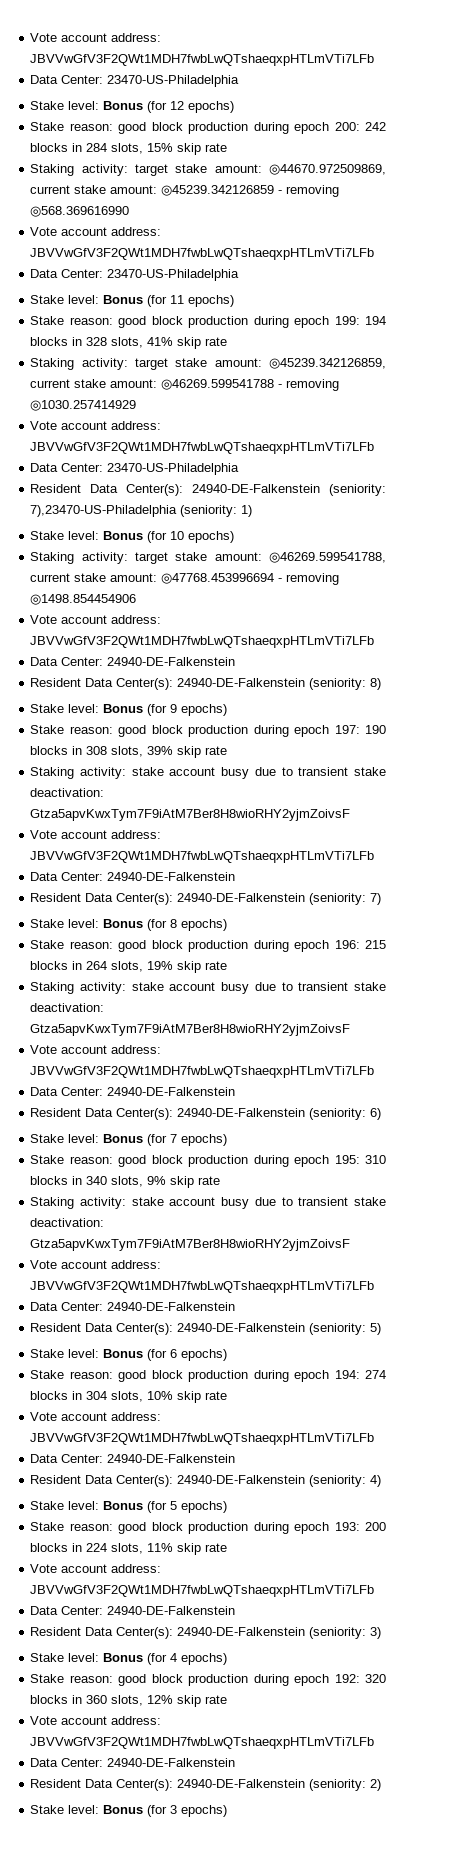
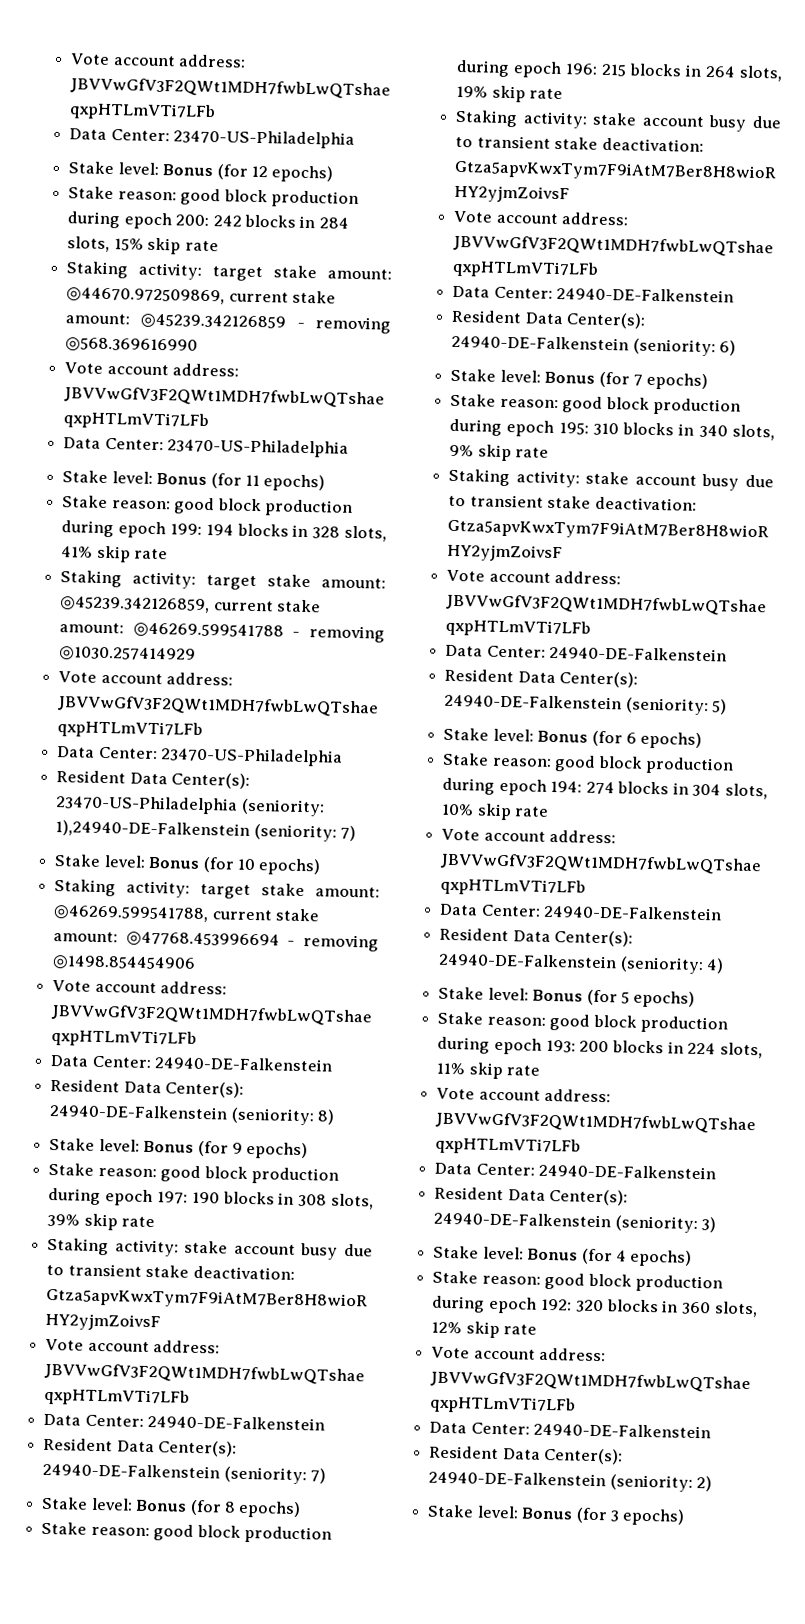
[192,484,386,496] [30,505,253,517] 24940-DE-Falkenstein (seniority: 7),23470-US-Philadelphia (seniority: 1) -> [55,795,325,817] [55,820,357,842] 23470-US-Philadelphia (seniority: 1),24940-DE-Falkenstein (seniority: 7)

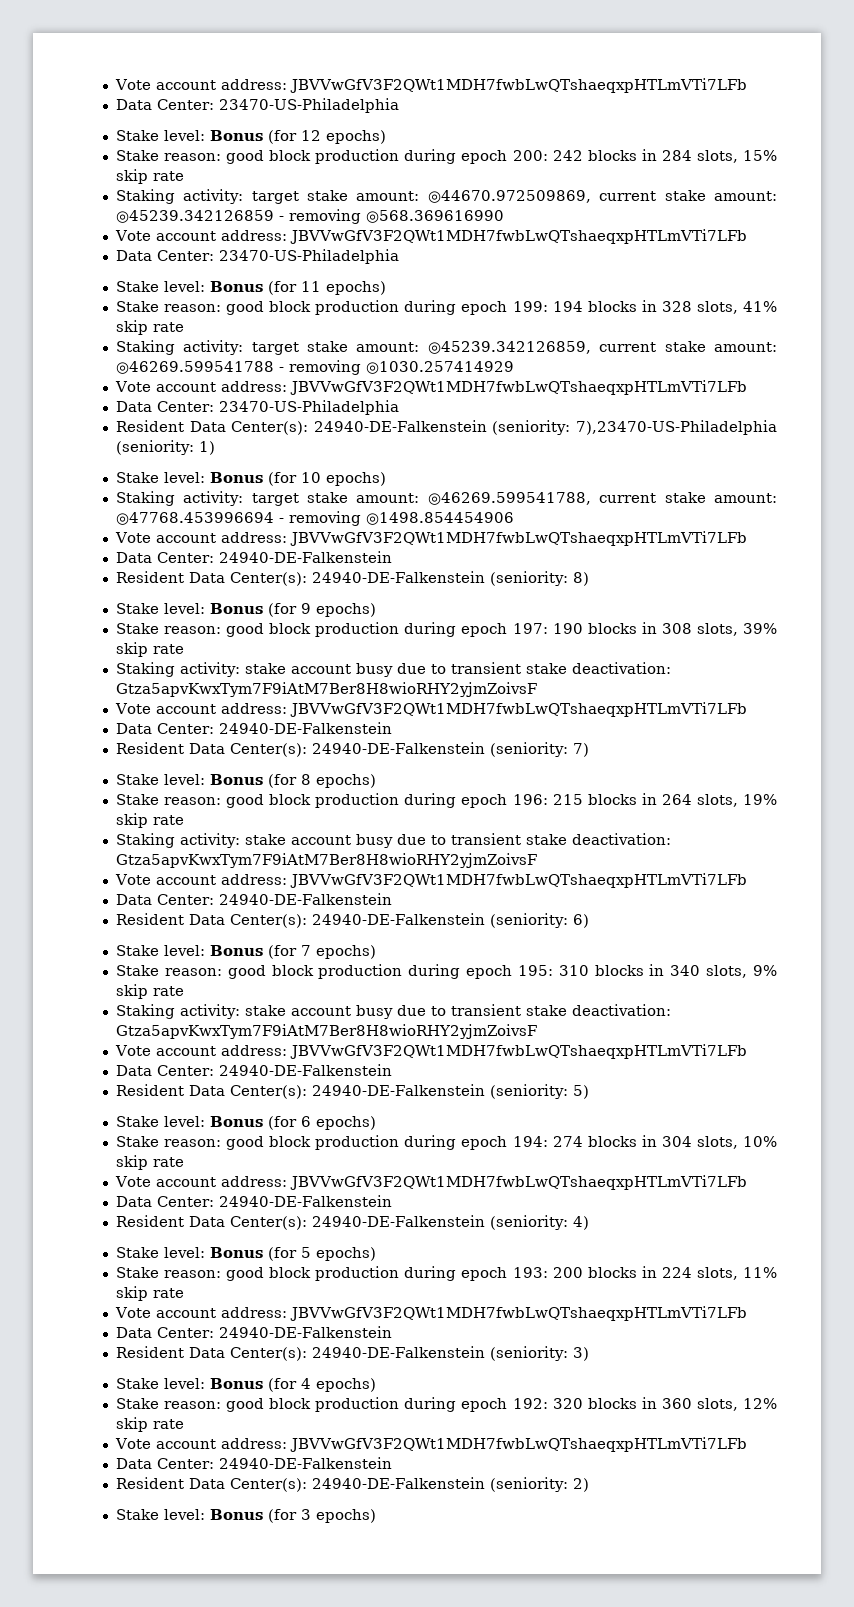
[55,795,325,817] [55,820,357,842] 23470-US-Philadelphia (seniority: 1),24940-DE-Falkenstein (seniority: 7) -> [313,420,777,435] [115,440,215,455] 24940-DE-Falkenstein (seniority: 7),23470-US-Philadelphia (seniority: 1)

